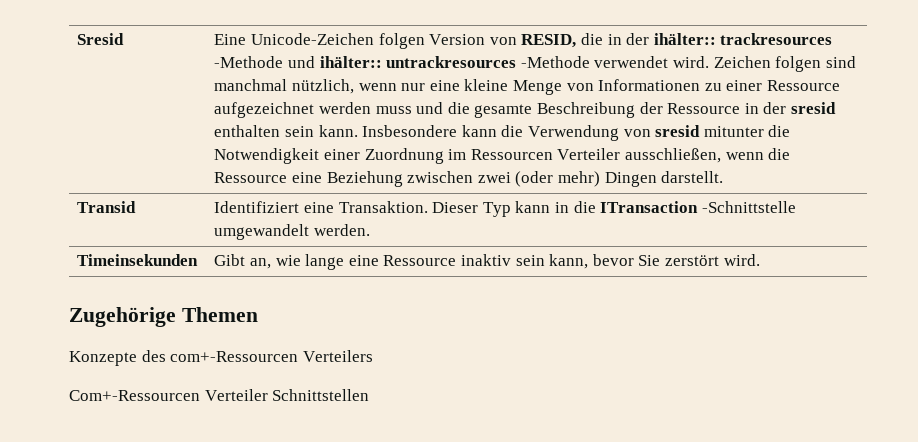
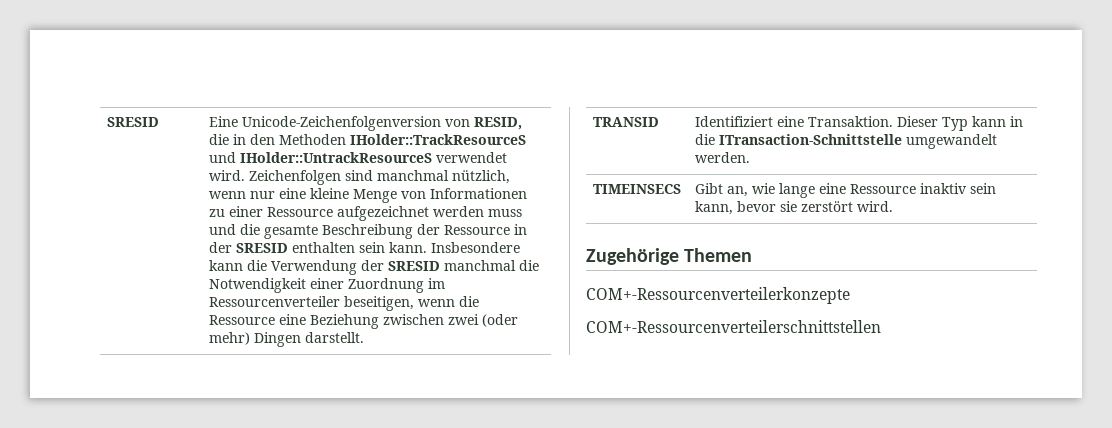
[77,33,125,45] Sresid -> [106,117,159,127] SRESID
[251,33,486,49] Unicode-Zeichen folgen Version -> [241,116,441,131] Unicode-Zeichenfolgenversion
[626,33,833,45] [214,56,822,72] der ihälter:: trackresources -Methode und ihälter:: untrackresources -Methode verwendet wird. Zeichen folgen -> [249,134,526,145] [208,152,507,163] [208,170,341,185] den Methoden IHolder::TrackResourceS und IHolder::UntrackResourceS verwendet wird. Zeichenfolgen
[790,102,836,114] sresid -> [235,243,288,253] SRESID
[623,125,764,137] von sresid mitunter -> [360,260,516,271] der SRESID manchmal
[470,148,722,163] Ressourcen Verteiler ausschließen, -> [208,296,414,311] Ressourcenverteiler beseitigen,
[77,201,137,213] Transid -> [592,117,659,127] TRANSID
[600,201,796,213] ITransaction -Schnittstelle -> [718,134,902,145] ITransaction-Schnittstelle
[77,254,199,266] Timeinsekunden -> [592,184,681,194] TIMEINSECS
[638,255,661,266] Sie -> [779,201,797,212] sie
[69,350,373,366] [69,389,370,401] Konzepte des com+-Ressourcen Verteilers // Com+-Ressourcen Verteiler Schnittstellen -> [586,287,850,304] [586,320,881,333] COM+-Ressourcenverteilerkonzepte // COM+-Ressourcenverteilerschnittstellen

